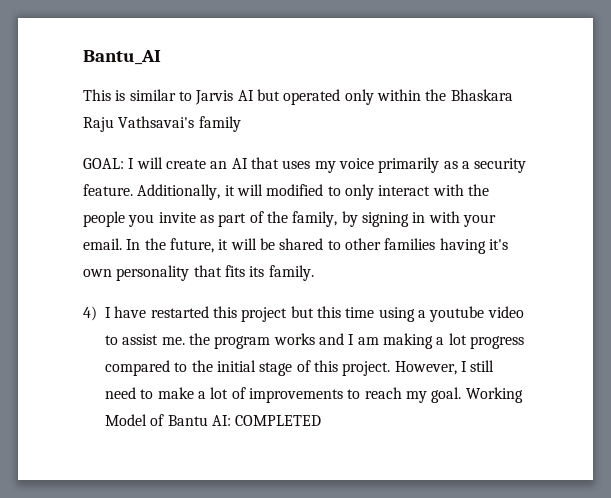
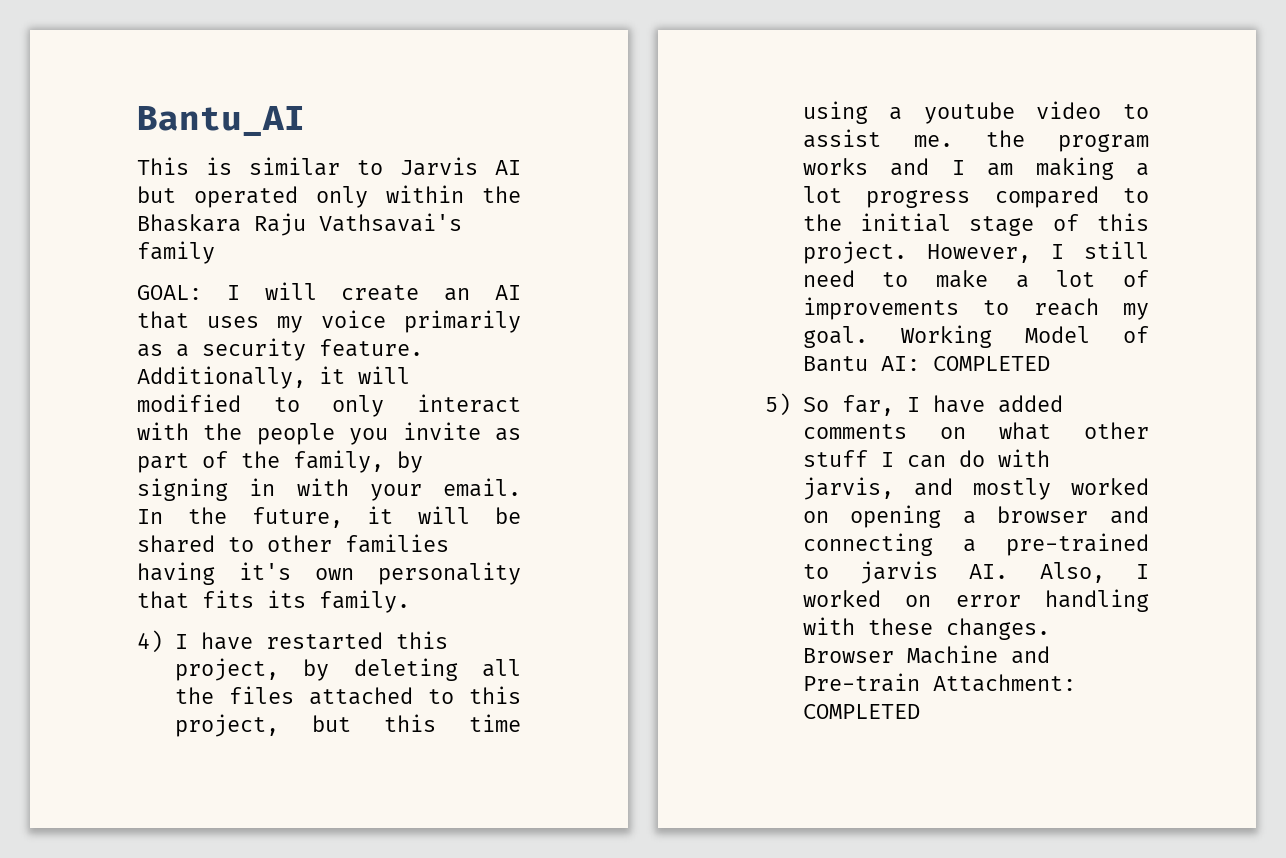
[241,307,288,322] project -> [174,658,521,681] [174,686,521,705] [174,714,279,737] project, by deleting all the files attached to this project,
(322, 420) none -> [765,393,1063,416] [802,422,1149,440] [802,449,1050,468] [802,477,1149,500] [802,505,1149,528] [802,533,1149,556] [802,561,1149,584] [802,589,1149,612] [802,617,1050,640] [802,645,1050,664] [802,673,1076,692] [802,704,920,719] // 5) So far, I have added comments on what other stuff I can do with jarvis, and mostly worked on opening a browser and connecting a pre-trained to jarvis AI. Also, I worked on error handling with these changes. Browser Machine and Pre-train Attachment: COMPLETED

